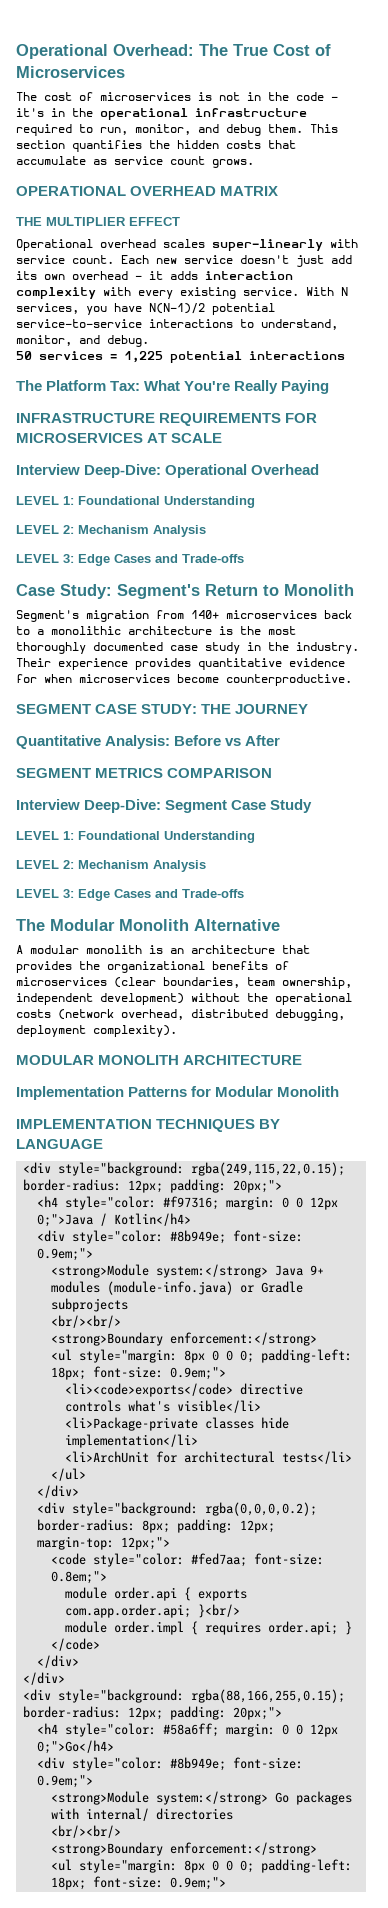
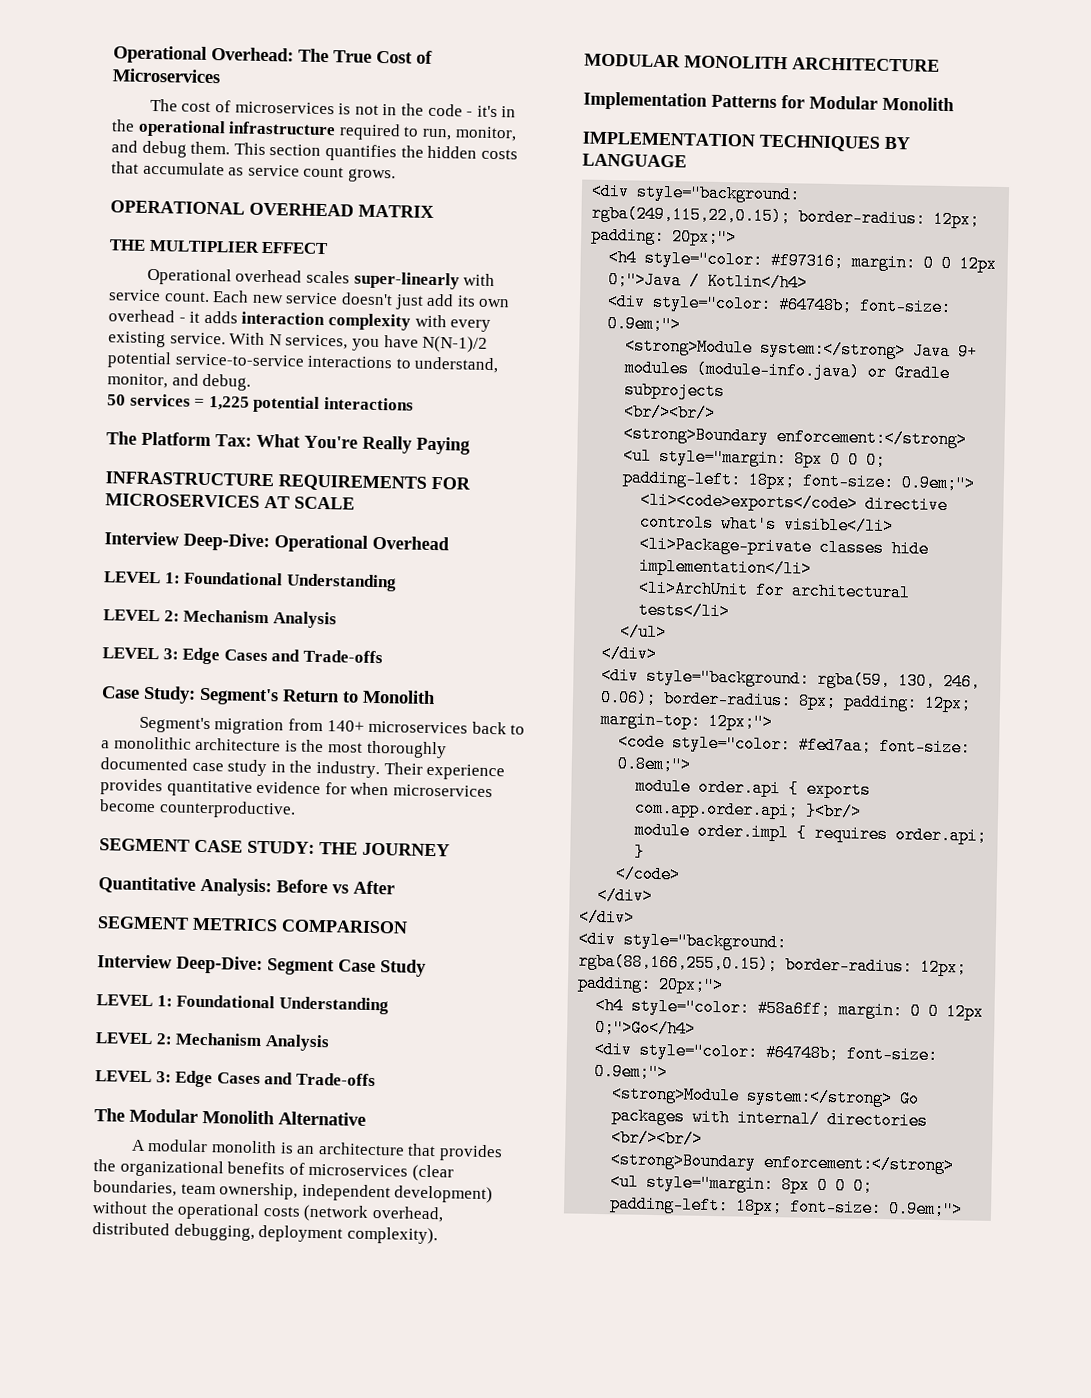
[170,1230,227,1244] #8b949e; -> [778,296,854,315] #64748b;
[205,1502,318,1516] rgba(0,0,0,0.2); -> [817,670,982,691] [600,688,658,707] rgba(59, 130, 246, 0.06);
[170,1757,227,1771] #8b949e; -> [765,1043,840,1063] #64748b;

